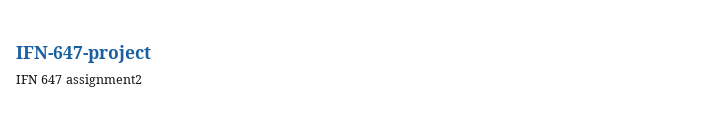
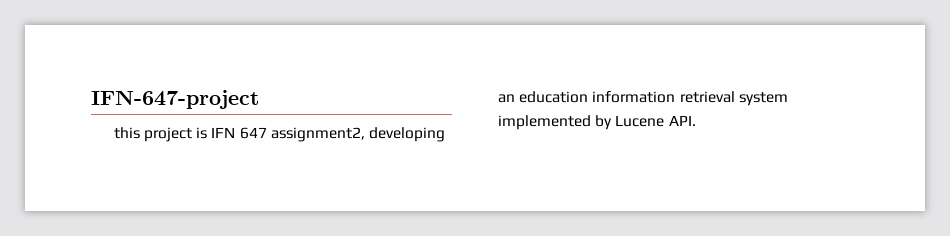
[16,74,142,87] IFN 647 assignment2 -> [113,127,446,142] [498,91,788,106] [498,115,696,130] this project is IFN 647 assignment2, developing an education information retrieval system implemented by Lucene API.

